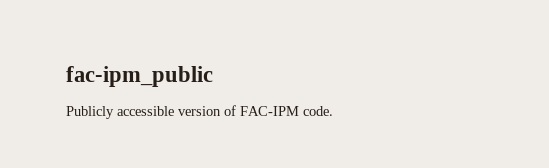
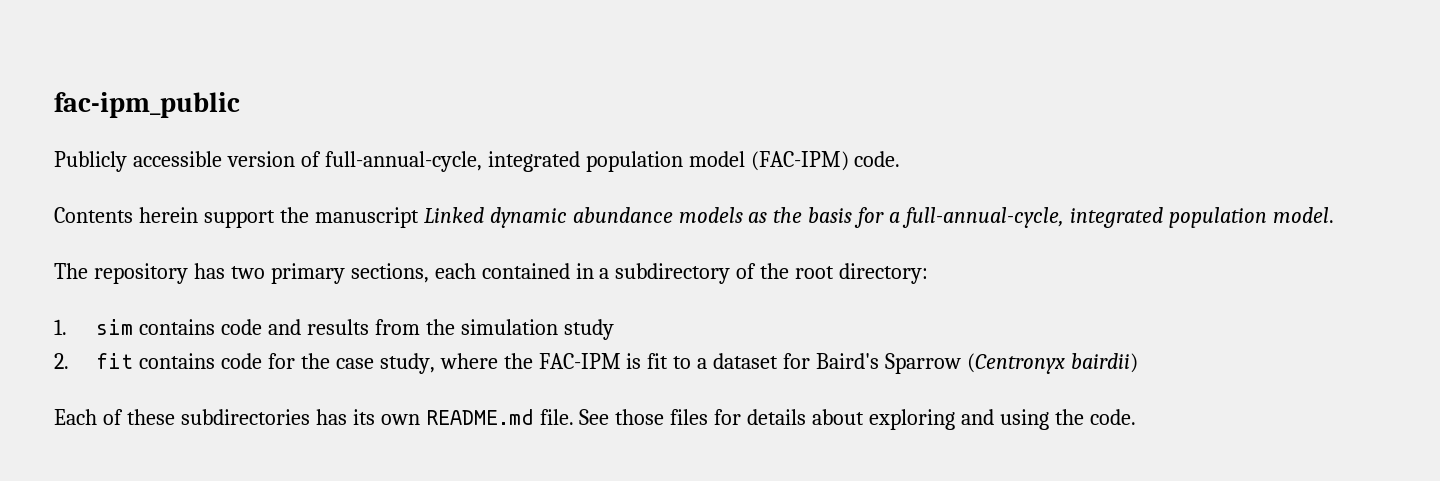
[240,106,299,116] FAC-IPM -> [324,151,901,172] [54,207,1334,228] [54,263,929,284] [54,319,614,340] [54,353,1138,374] [54,409,1084,430] full-annual-cycle, integrated population model (FAC-IPM) code. // Contents herein support the manuscript Linked dynamic abundance models as the basis for a full-annual-cycle, integrated population model. // The repository has two primary sections, each contained in a subdirectory of the root directory: // 1. sim contains code and results from the simulation study // 2. fit contains code for the case study, where the FAC-IPM is fit to a dataset for Baird's Sparrow (Centronyx bairdii) // Each of these subdirectories has its own README.md file. See those files for details about exploring and using the

